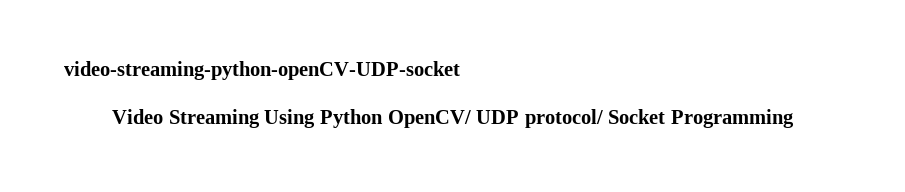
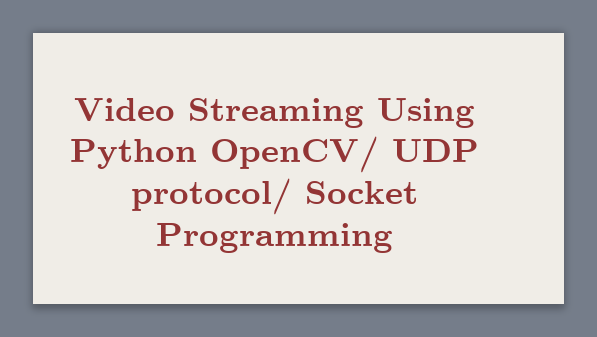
[64,61,460,80] video-streaming-python-openCV-UDP-socket // -> (73, 109) none

